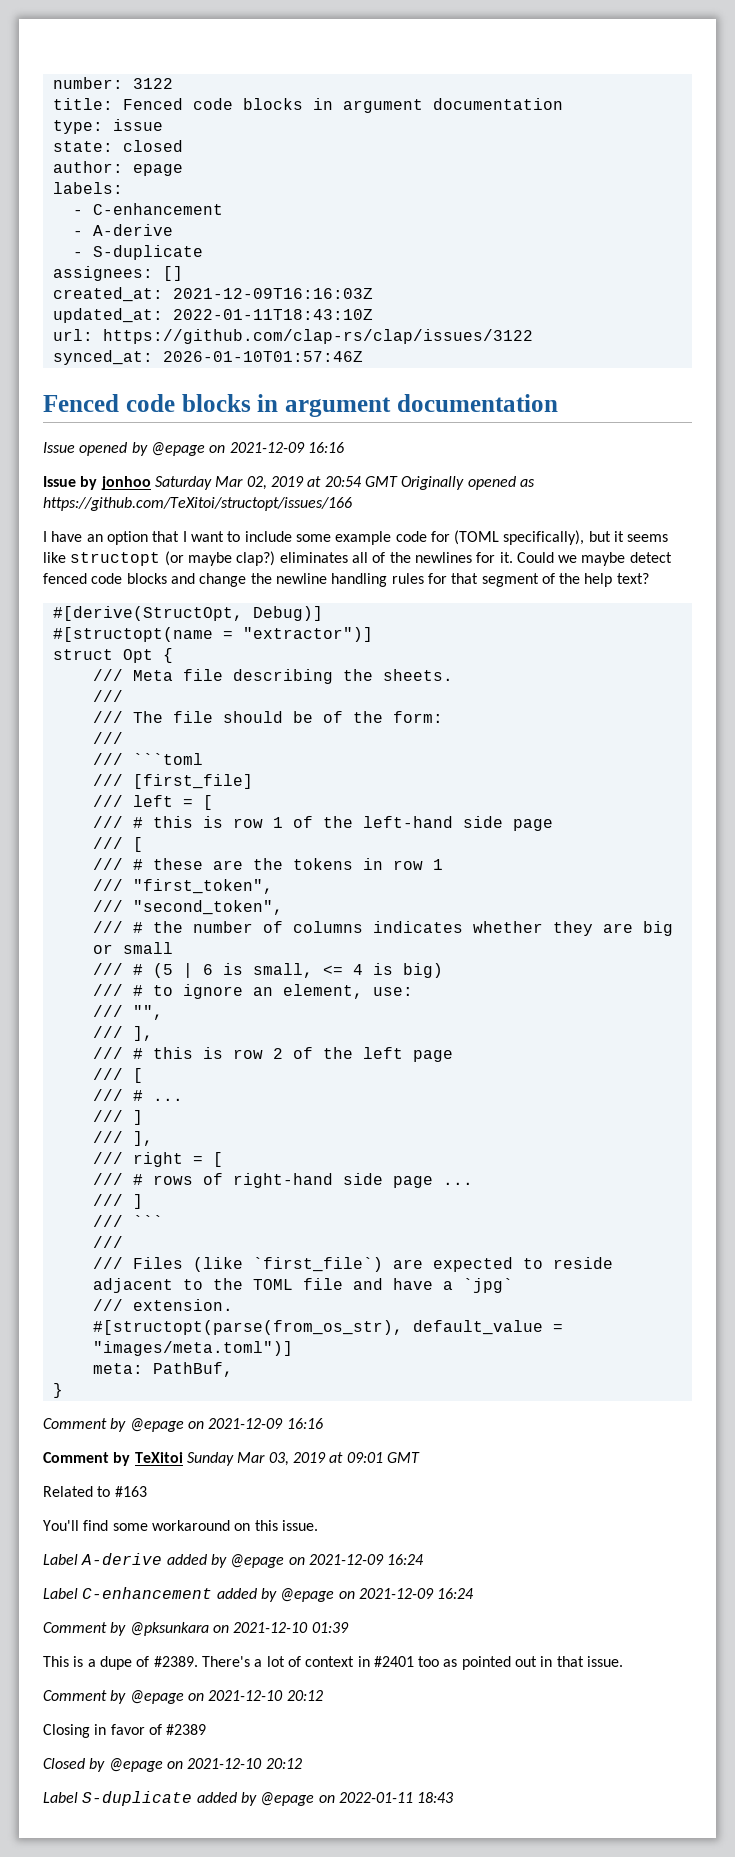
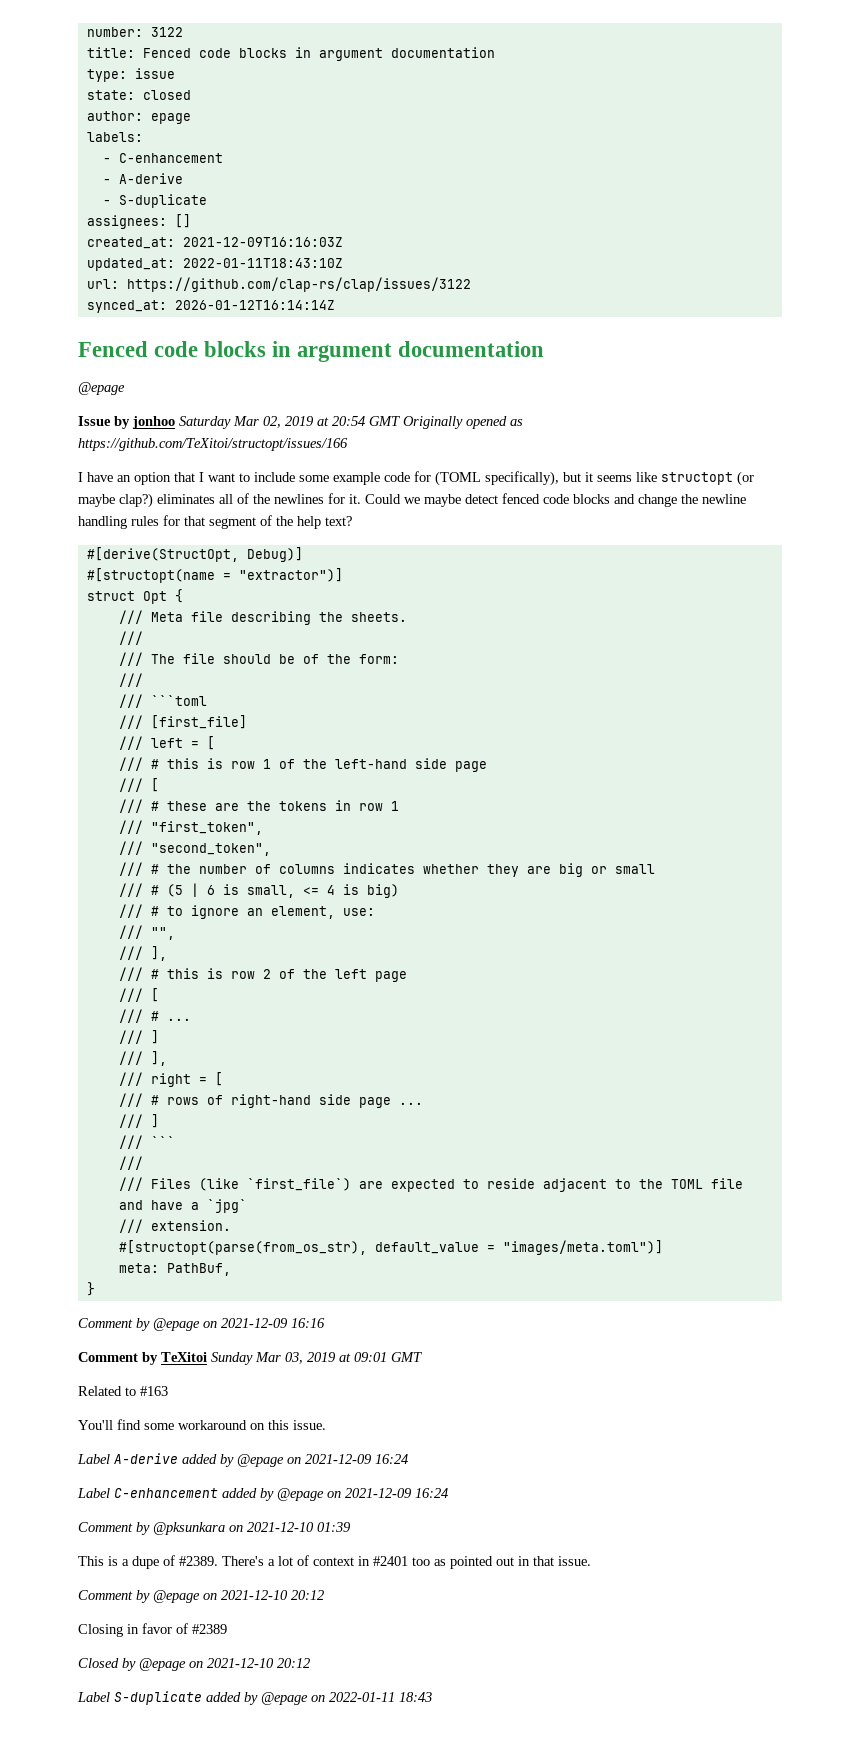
[162,351,363,362] [43,394,558,417] [43,442,344,456] 2026-01-10T01:57:46Z // Fenced code blocks in argument documentation // Issue opened by @epage on 2021-12-09 16:16 -> [174,300,335,310] [78,341,545,362] [78,382,125,395] 2026-01-12T16:14:14Z // Fenced code blocks in argument documentation // @epage

